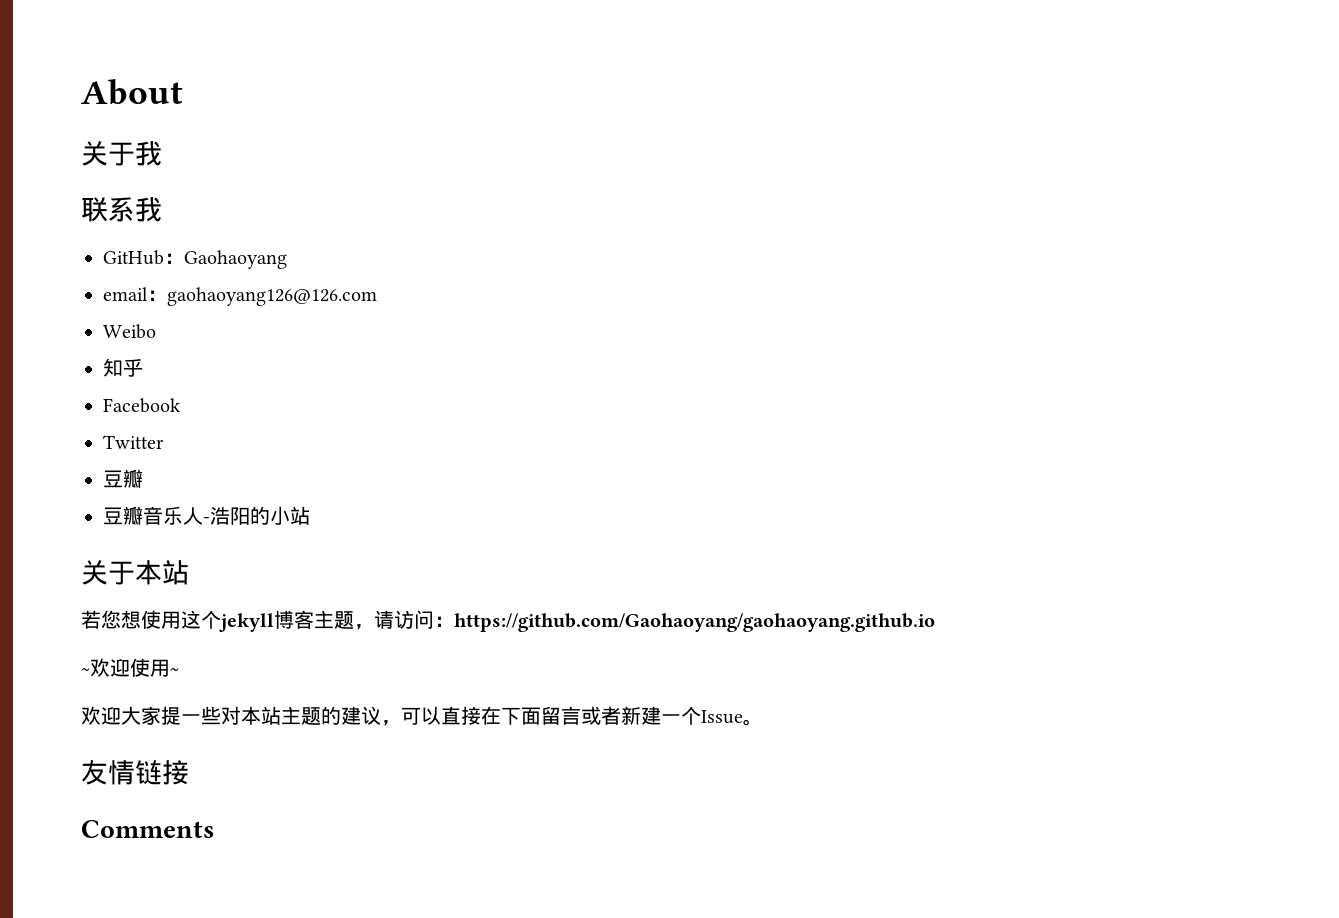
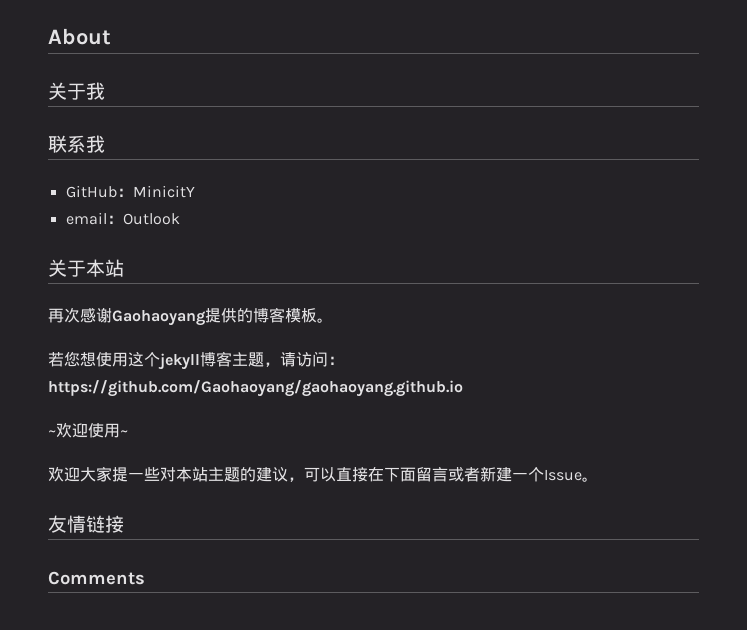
[184,250,287,269] Gaohaoyang -> [132,185,195,198] MinicitY
[167,287,377,306] [103,324,156,339] [103,358,143,377] [103,398,181,413] [103,435,164,449] [103,469,143,488] [103,506,310,525] [81,560,189,585] gaohaoyang126@126.com // Weibo // 知乎 // Facebook // Twitter // 豆瓣 // 豆瓣音乐人-浩阳的小站 // 关于本站 -> [122,213,180,225] [48,259,124,277] [48,307,333,326] Outlook // 关于本站 // 再次感谢Gaohaoyang提供的博客模板。

